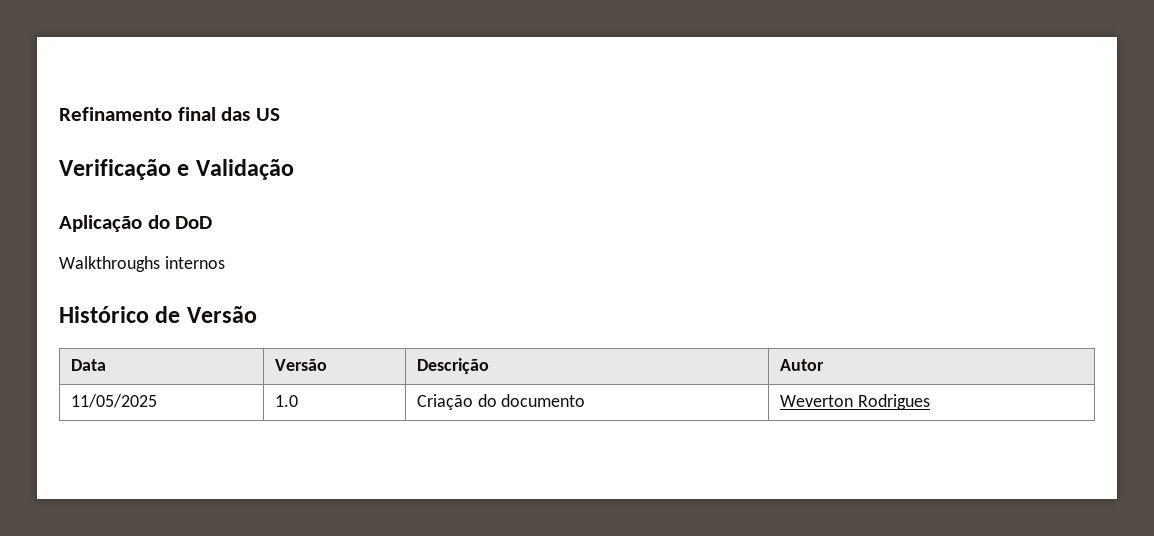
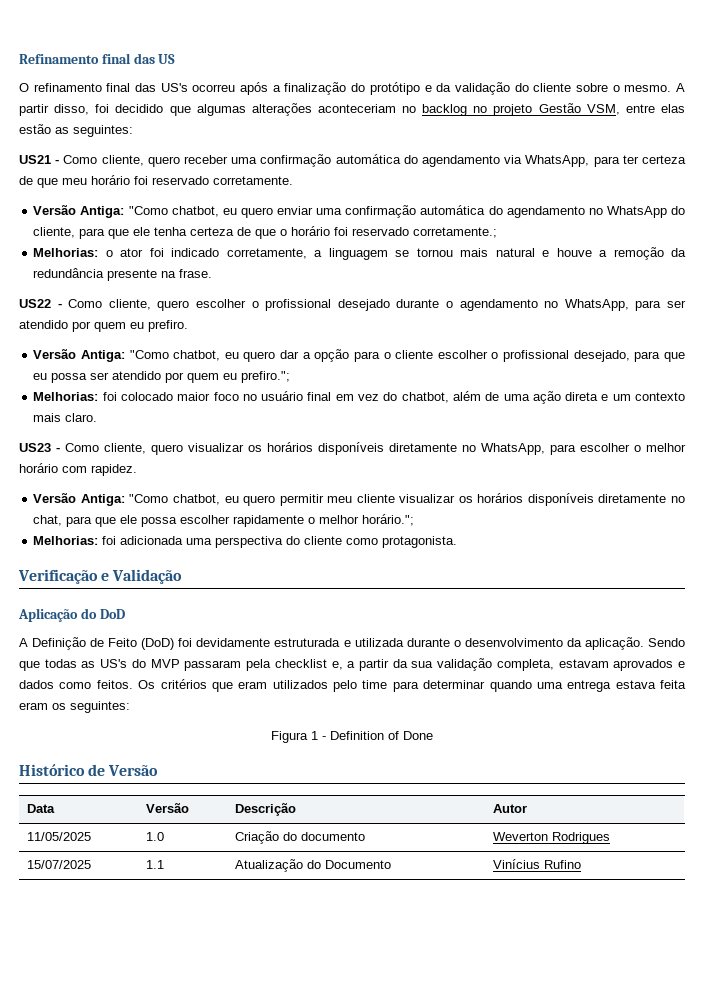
(280, 114) none -> [19,82,686,95] [19,103,685,116] [19,124,133,137] [19,154,686,167] [19,175,293,188] [33,205,686,218] [33,226,498,239] [33,247,687,260] [33,268,213,281] [19,299,687,311] [19,320,188,332] [33,349,685,362] [33,371,291,383] [33,391,685,404] [33,413,98,422] [19,442,686,455] [19,463,137,476] [33,493,685,506] [33,514,415,527] [33,536,458,548] // O refinamento final das US's ocorreu após a finalização do protótipo e da validação do cliente sobre o mesmo. A partir disso, foi decidido que algumas alterações aconteceriam no backlog no projeto Gestão VSM, entre elas estão as seguintes: // US21 - Como cliente, quero receber uma confirmação automática do agendamento via WhatsApp, para ter certeza de que meu horário foi reservado corretamente. // Versão Antiga: "Como chatbot, eu quero enviar uma confirmação automática do agendamento no WhatsApp do cliente, para que ele tenha certeza de que o horário foi reservado corretamente.; // Melhorias: o ator foi indicado corretamente, a linguagem se tornou mais natural e houve a remoção da redundância presente na frase. // US22 - Como cliente, quero escolher o profissional desejado durante o agendamento no WhatsApp, para ser atendido por quem eu prefiro. // Versão Antiga: "Como chatbot, eu quero dar a opção para o cliente escolher o profissional desejado, para que eu possa ser atendido por quem eu prefiro."; // Melhorias: foi colocado maior foco no usuário final em vez do chatbot, além de uma ação direta e um contexto mais claro. // US23 - Como cliente, quero visualizar os horários disponíveis diretamente no WhatsApp, para escolher o melhor horário com rapidez. // Versão Antiga: "Como chatbot, eu quero permitir meu cliente visualizar os horários disponíveis diretamente no chat, para que ele possa escolher rapidamente o melhor horário."; // Melhorias: foi adicionada uma perspectiva do cliente como protagonista.
[59,256,225,272] Walkthroughs internos -> [19,637,686,650] [19,658,685,671] [19,679,686,692] [19,701,130,713] [271,731,433,743] A Definição de Feito (DoD) foi devidamente estruturada e utilizada durante o desenvolvimento da aplicação. Sendo que todas as US's do MVP passaram pela checklist e, a partir da sua validação completa, estavam aprovados e dados como feitos. Os critérios que eram utilizados pelo time para determinar quando uma entrega estava feita eram os seguintes: // Figura 1 - Definition of Done
(930, 402) none -> [27,860,92,869] [146,860,165,869] [235,859,392,872] [493,859,582,869] // 15/07/2025 | 1.1 | Atualização do Documento | Vinícius Rufino

